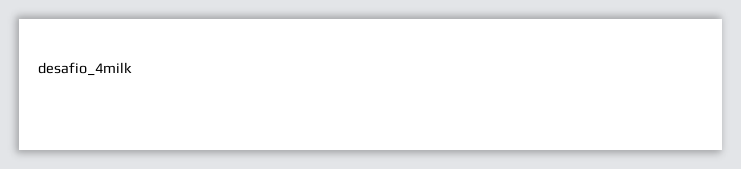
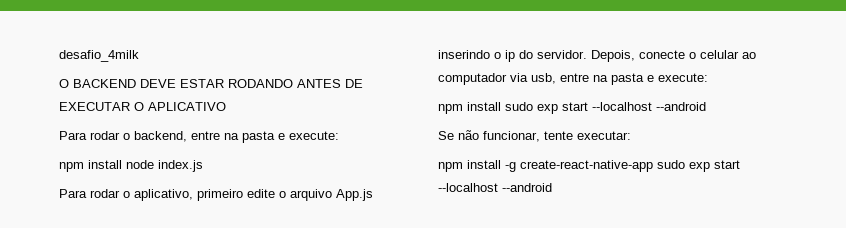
(132, 69) none -> [59,79,363,88] [59,102,226,111] [59,131,339,143] [59,160,203,172] [59,189,373,201] [438,50,756,62] [438,73,708,85] [438,102,706,114] [438,130,631,142] [438,160,740,172] [438,183,552,192] // O BACKEND DEVE ESTAR RODANDO ANTES DE EXECUTAR O APLICATIVO // Para rodar o backend, entre na pasta e execute: // npm install node index.js // Para rodar o aplicativo, primeiro edite o arquivo App.js inserindo o ip do servidor. Depois, conecte o celular ao computador via usb, entre na pasta e execute: // npm install sudo exp start --localhost --android // Se não funcionar, tente executar: // npm install -g create-react-native-app sudo exp start --localhost --android

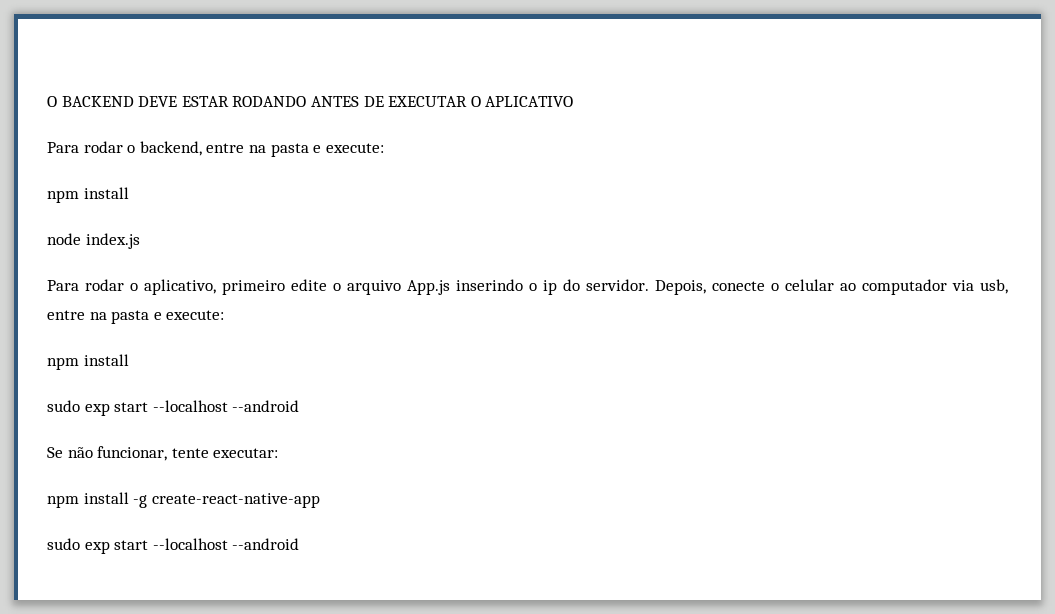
[59,50,139,62] desafio_4milk // -> (47, 101) none
(122, 164) none -> (129, 193) //
(501, 106) none -> (129, 360) //
(653, 166) none -> (320, 500) //

